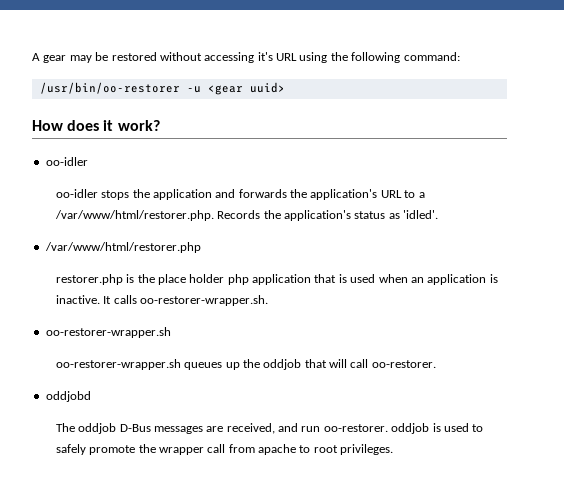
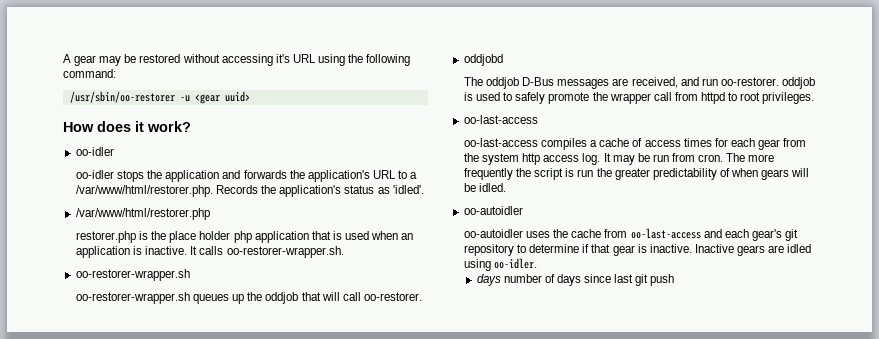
[39,82,180,94] /usr/bin/oo-restorer -> [69,91,175,103] /usr/sbin/oo-restorer
[258,444,297,455] apache -> [700,92,725,104] httpd
(394, 449) none -> [463,115,538,124] [464,138,807,150] [464,153,775,165] [464,168,810,180] [464,183,507,192] [463,206,523,215] [464,228,798,241] [464,244,812,256] [464,258,538,271] [476,274,675,286] // oo-last-access // oo-last-access compiles a cache of access times for each gear from the system http access log. It may be run from cron. The more frequently the script is run the greater predictability of when gears will be idled. // oo-autoidler // oo-autoidler uses the cache from oo-last-access and each gear's git repository to determine if that gear is inactive. Inactive gears are idled using oo-idler. // days number of days since last git push

